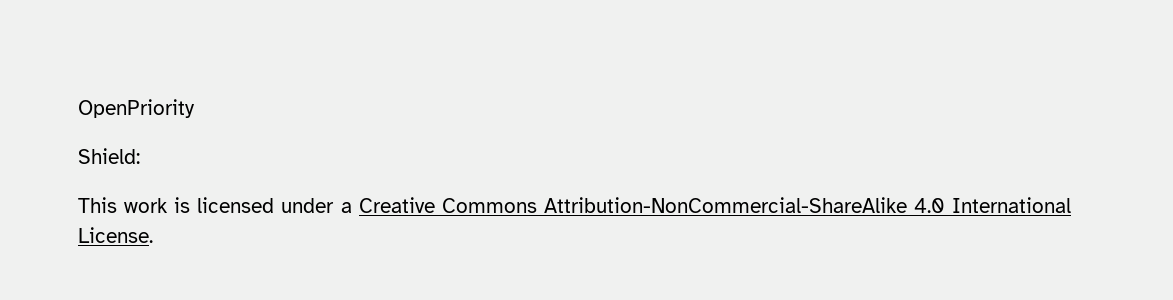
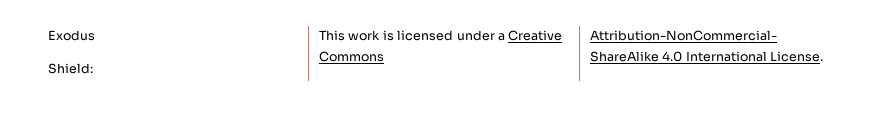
[78,99,195,118] OpenPriority -> [48,30,95,41] Exodus

